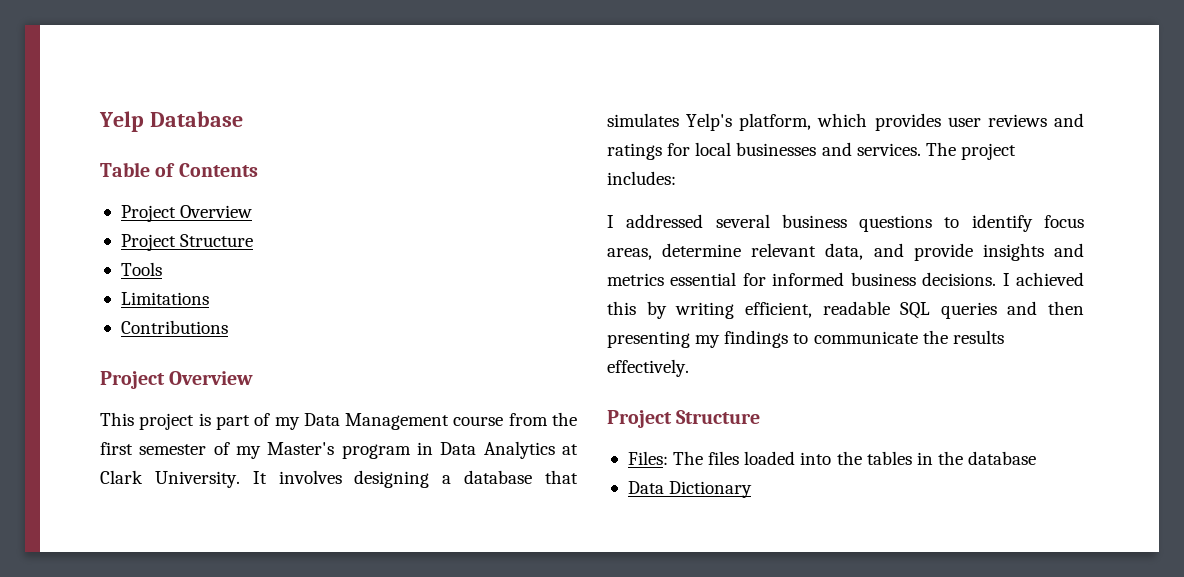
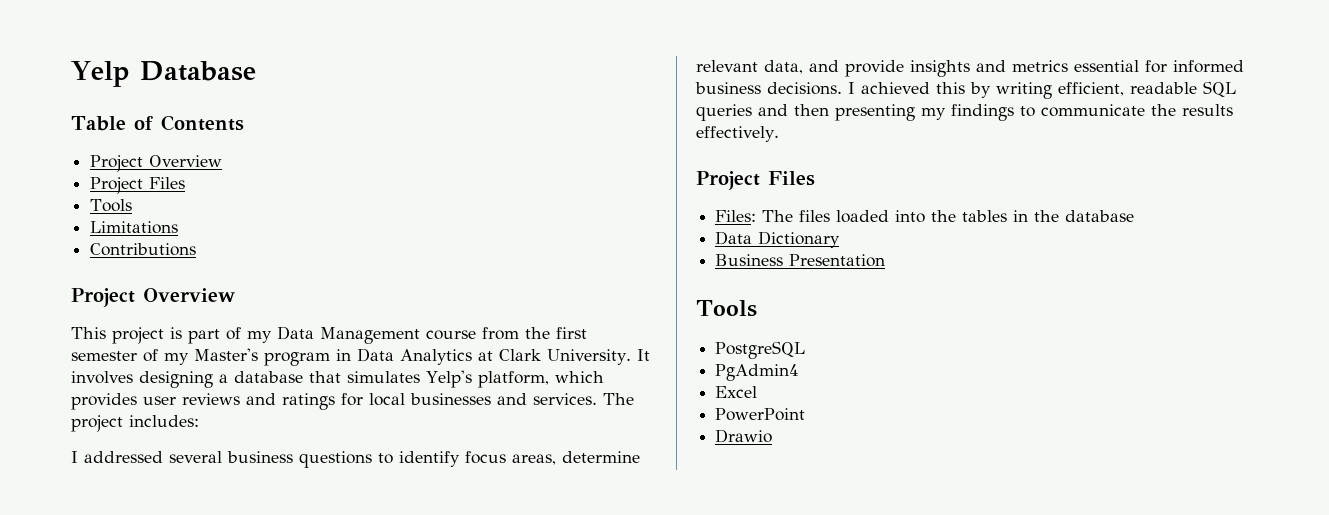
[180,234,254,247] Structure -> [149,177,186,189] Files
[676,410,761,424] Structure -> [768,171,815,186] Files
(753, 489) none -> [715,254,886,267] [696,300,757,317] [715,341,806,359] [715,364,800,381] [715,386,758,398] [715,408,806,421] [715,429,773,443] // Business Presentation // Tools // PostgreSQL // PgAdmin4 // Excel // PowerPoint // Drawio

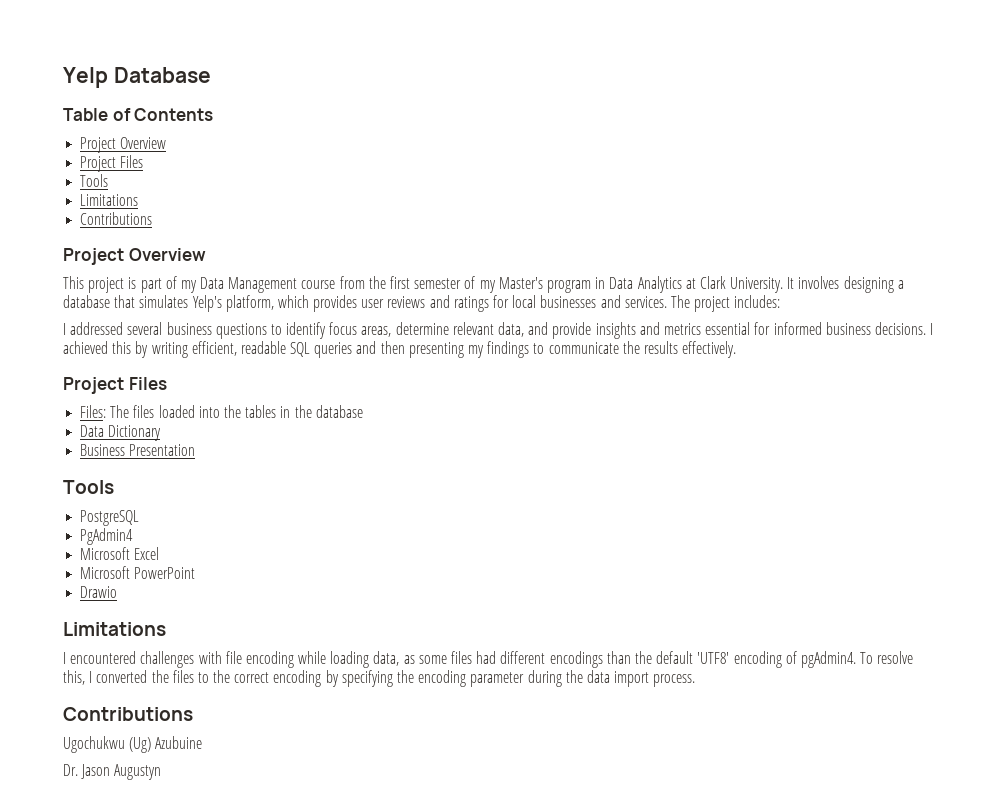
(800, 372) none -> [80,547,131,560] Microsoft
(758, 392) none -> [80,566,131,579] Microsoft
(773, 436) none -> [63,622,166,636] [63,651,914,668] [63,670,696,687] [63,707,193,721] [63,736,203,753] [63,764,162,780] // Limitations // I encountered challenges with file encoding while loading data, as some files had different encodings than the default 'UTF8' encoding of pgAdmin4. To resolve this, I converted the files to the correct encoding by specifying the encoding parameter during the data import process. // Contributions // Ugochukwu (Ug) Azubuine // Dr. Jason Augustyn

